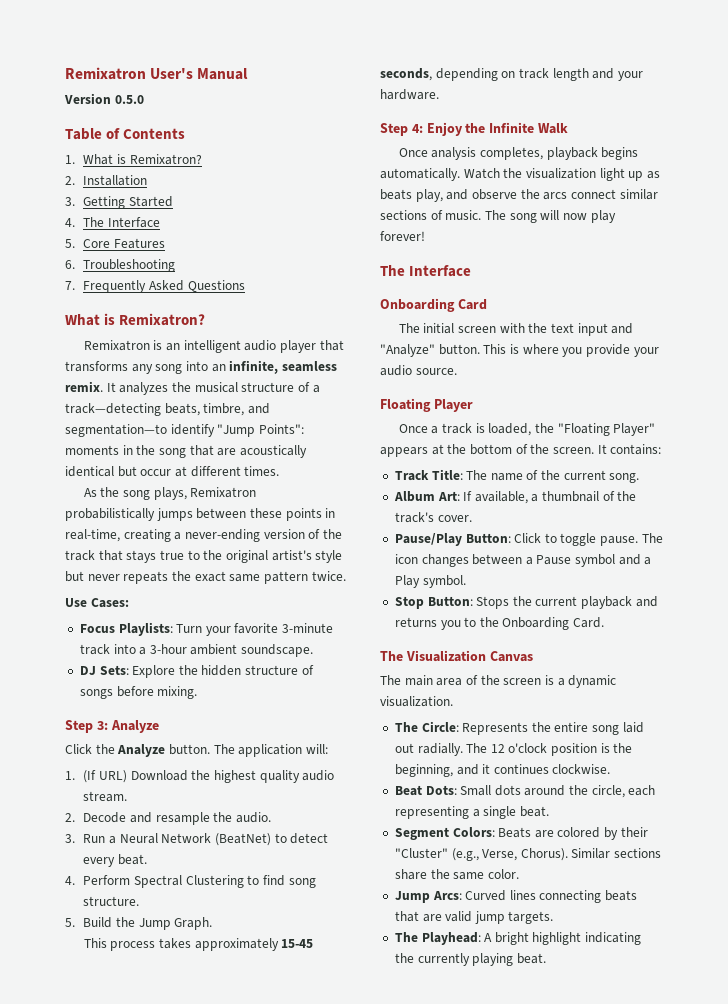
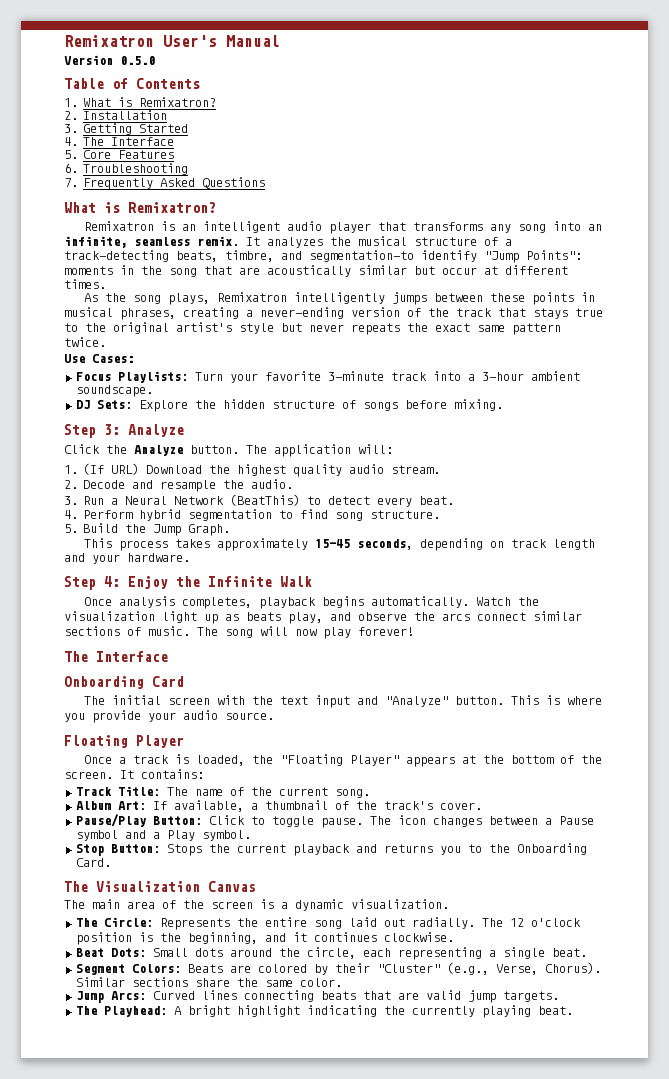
[65,466,114,477] identical -> [358,265,407,275] similar
[65,508,155,521] probabilistically -> [294,292,386,304] intelligently
[65,529,120,542] real-time, -> [64,307,176,320] musical phrases,
[215,833,272,846] (BeatNet) -> [230,494,301,506] (BeatThis)
[134,875,244,888] Spectral Clustering -> [139,509,273,521] hybrid segmentation

